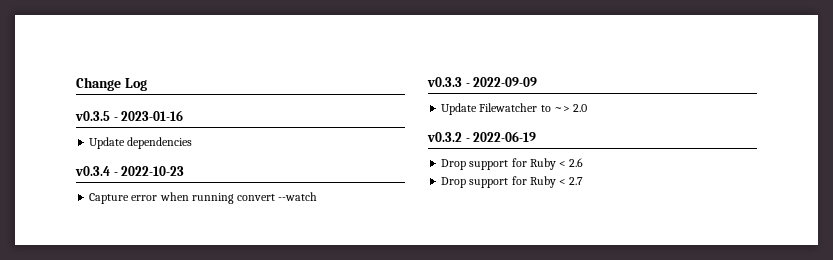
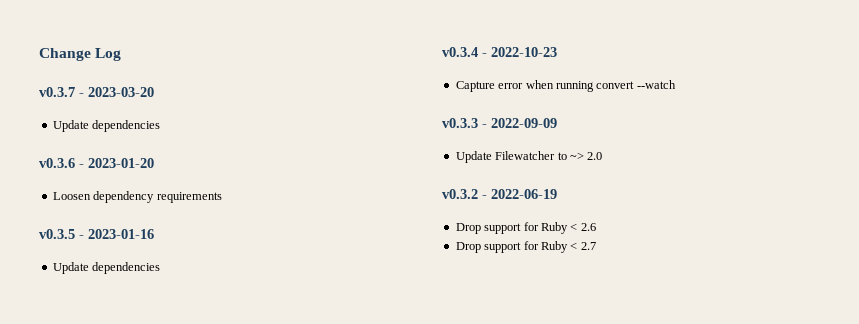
(147, 84) none -> [39,87,154,97] [52,120,161,132] [39,158,154,168] [52,191,222,203] // v0.3.7 - 2023-03-20 // Update dependencies // v0.3.6 - 2023-01-20 // Loosen dependency requirements

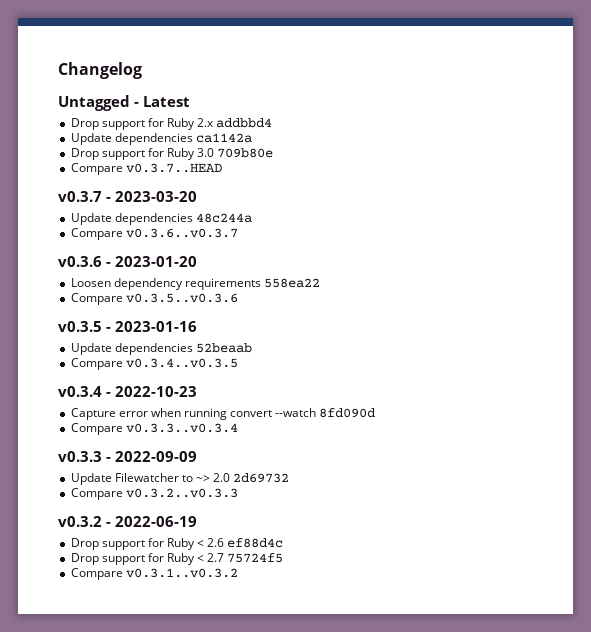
[39,48,122,61] Change Log -> [58,62,142,79] [58,95,190,111] [70,118,273,130] [70,133,252,145] [70,148,274,160] [70,163,222,175] Changelog // Untagged - Latest // Drop support for Ruby 2.x addbbd4 // Update dependencies ca1142a // Drop support for Ruby 3.0 709b80e // Compare v0.3.7..HEAD
(161, 126) none -> [195,213,252,223] [70,228,238,240] 48c244a // Compare v0.3.6..v0.3.7
(222, 197) none -> [263,278,320,288] [70,293,238,305] 558ea22 // Compare v0.3.5..v0.3.6
(161, 268) none -> [195,343,252,353] [70,358,238,370] 52beaab // Compare v0.3.4..v0.3.5
(676, 84) none -> [319,408,376,418] [70,423,238,435] 8fd090d // Compare v0.3.3..v0.3.4
(603, 156) none -> [233,473,290,483] [70,488,238,500] 2d69732 // Compare v0.3.2..v0.3.3
(596, 227) none -> [227,538,284,548] ef88d4c
(596, 246) none -> [227,553,284,563] [70,568,238,580] 75724f5 // Compare v0.3.1..v0.3.2

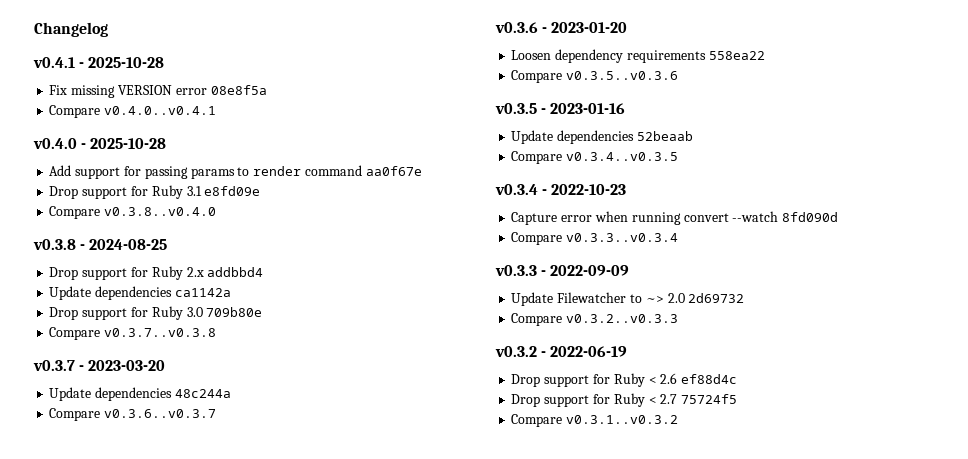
[58,95,190,111] Untagged - Latest -> [33,57,165,68] [49,85,267,98] [49,105,217,118] [33,138,167,149] [49,165,422,179] [49,185,261,199] [49,206,217,219] [33,239,168,250] v0.4.1 - 2025-10-28 // Fix missing VERSION error 08e8f5a // Compare v0.4.0..v0.4.1 // v0.4.0 - 2025-10-28 // Add support for passing params to render command aa0f67e // Drop support for Ruby 3.1 e8fd09e // Compare v0.3.8..v0.4.0 // v0.3.8 - 2024-08-25
[125,163,222,173] v0.3.7..HEAD -> [104,328,217,337] v0.3.7..v0.3.8

